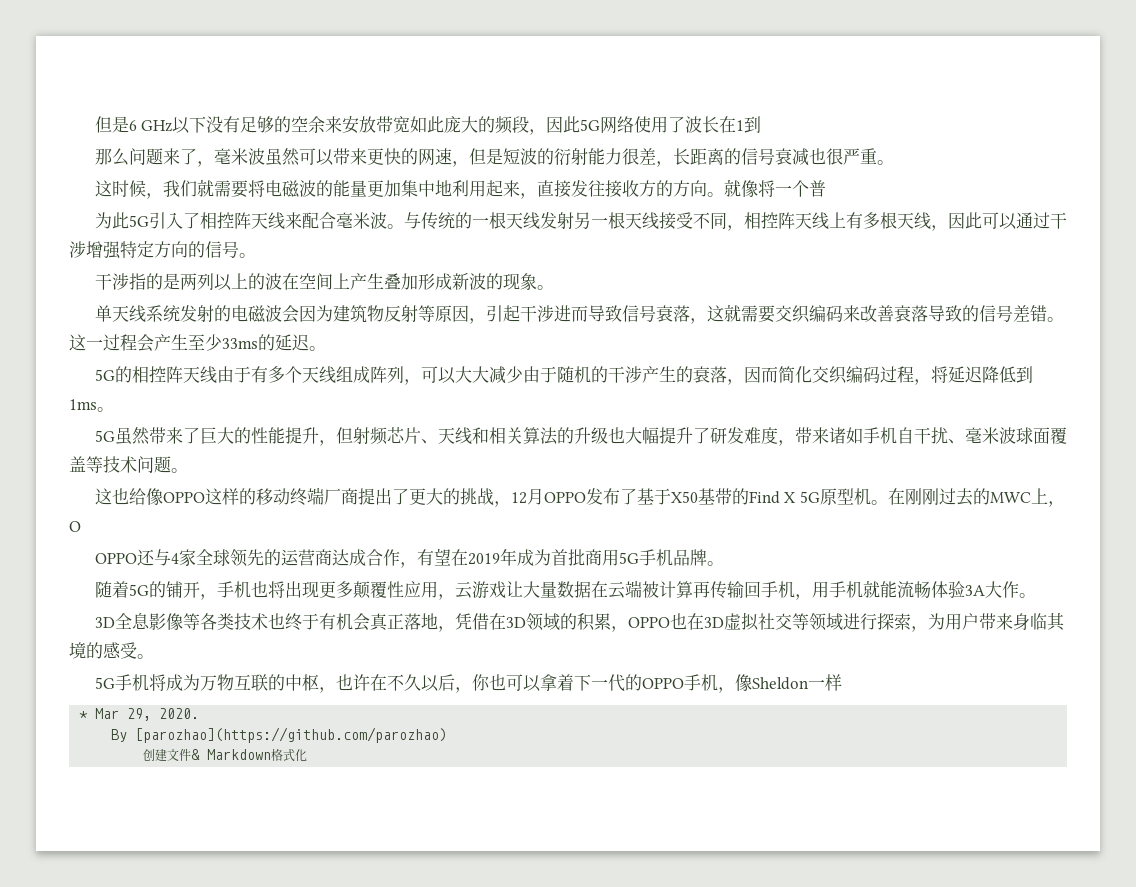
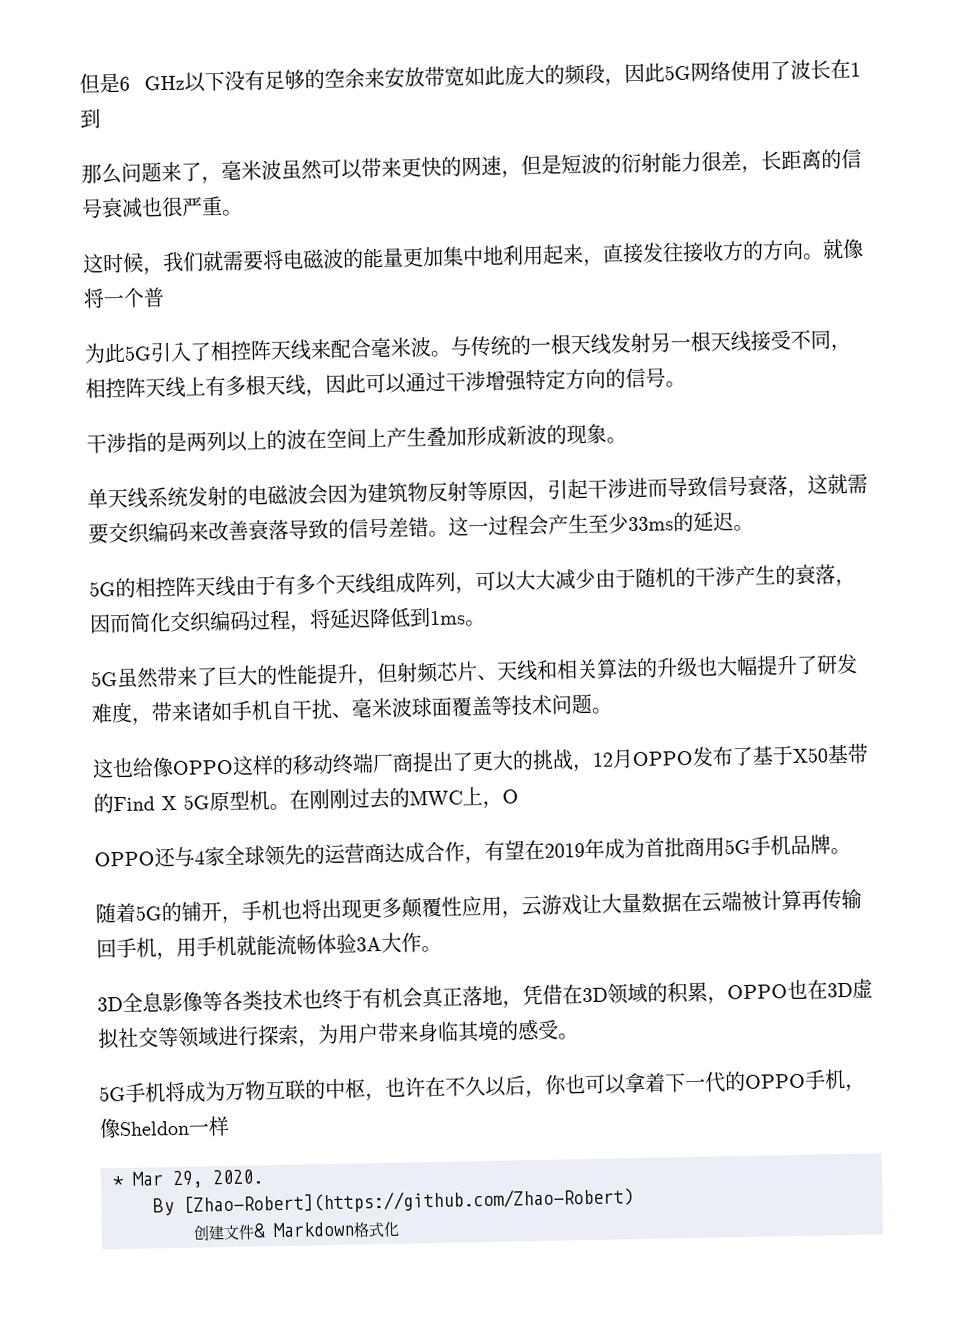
[135,727,448,743] [parozhao](https://github.com/parozhao) -> [183,1187,634,1216] [Zhao-Robert](https://github.com/Zhao-Robert)

